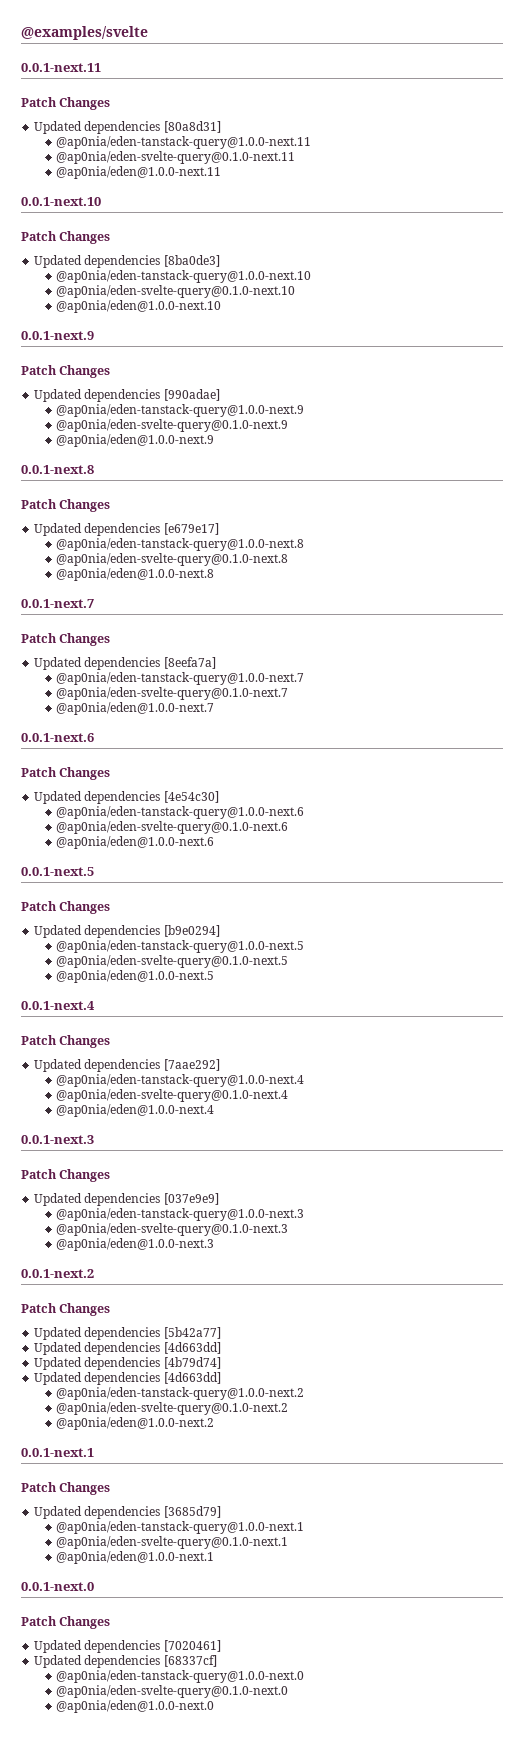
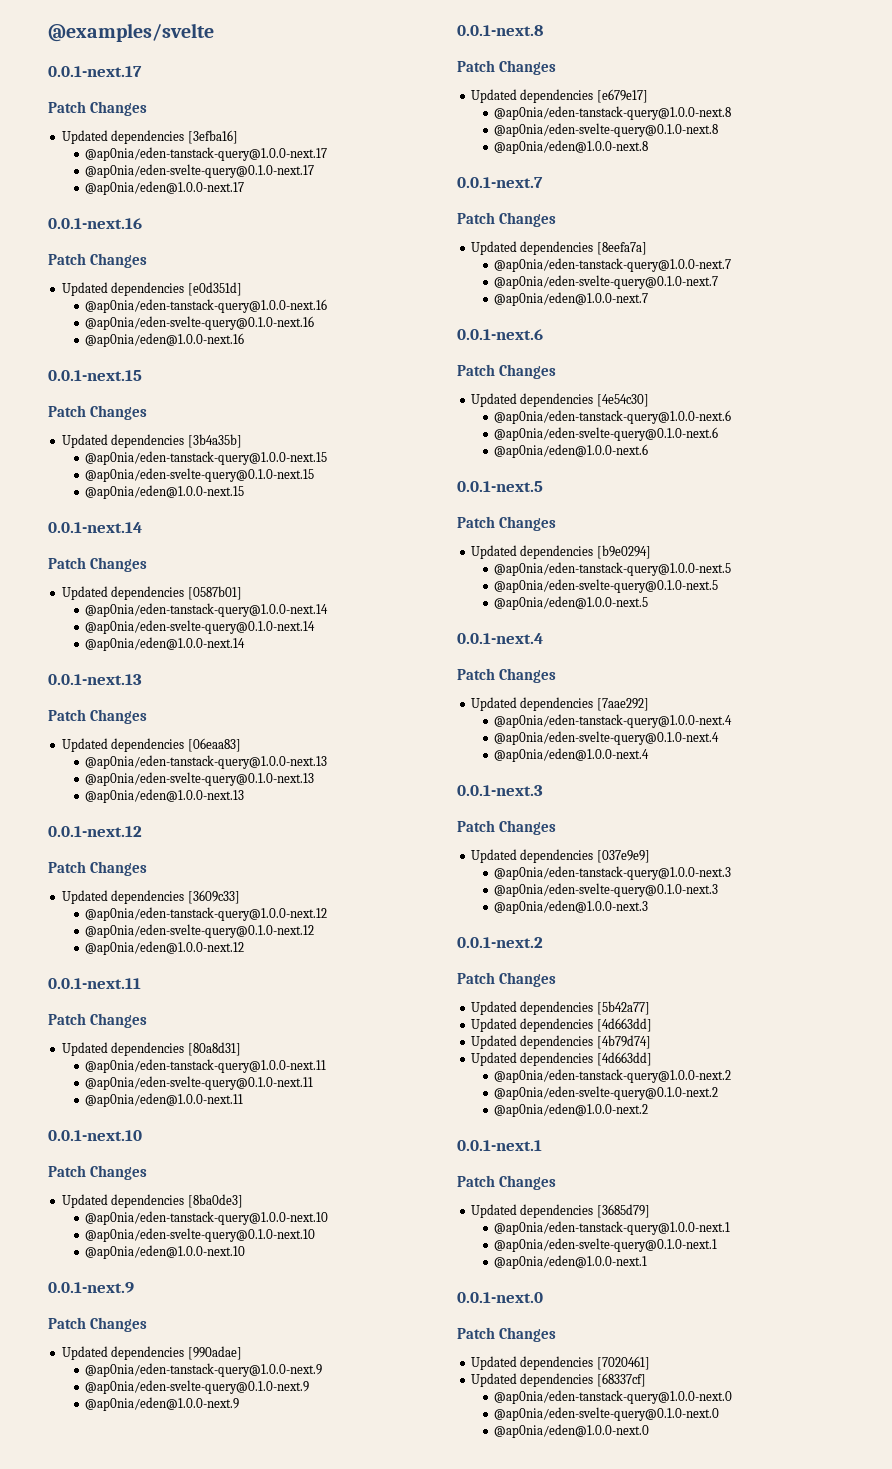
(148, 33) none -> [48,66,142,77] [48,101,147,116] [61,130,238,144] [84,147,327,161] [84,164,314,178] [84,181,244,195] [48,218,142,229] [48,253,147,268] [61,282,242,296] [84,299,327,313] [84,316,314,330] [84,333,244,347] [48,370,142,381] [48,405,147,420] [61,434,242,448] [84,451,327,465] [84,468,314,482] [84,485,244,499] [48,522,142,533] [48,557,147,572] [61,586,242,600] [84,603,328,617] [84,620,315,634] [84,637,245,651] [48,674,142,685] [48,709,147,724] [61,738,241,752] [84,755,327,769] [84,772,314,786] [84,789,244,803] [48,826,142,837] [48,861,147,876] [61,890,240,904] [84,907,327,921] [84,924,314,938] [84,941,244,955] // 0.0.1-next.17 // Patch Changes // Updated dependencies [3efba16] // @ap0nia/eden-tanstack-query@1.0.0-next.17 // @ap0nia/eden-svelte-query@0.1.0-next.17 // @ap0nia/eden@1.0.0-next.17 // 0.0.1-next.16 // Patch Changes // Updated dependencies [e0d351d] // @ap0nia/eden-tanstack-query@1.0.0-next.16 // @ap0nia/eden-svelte-query@0.1.0-next.16 // @ap0nia/eden@1.0.0-next.16 // 0.0.1-next.15 // Patch Changes // Updated dependencies [3b4a35b] // @ap0nia/eden-tanstack-query@1.0.0-next.15 // @ap0nia/eden-svelte-query@0.1.0-next.15 // @ap0nia/eden@1.0.0-next.15 // 0.0.1-next.14 // Patch Changes // Updated dependencies [0587b01] // @ap0nia/eden-tanstack-query@1.0.0-next.14 // @ap0nia/eden-svelte-query@0.1.0-next.14 // @ap0nia/eden@1.0.0-next.14 // 0.0.1-next.13 // Patch Changes // Updated dependencies [06eaa83] // @ap0nia/eden-tanstack-query@1.0.0-next.13 // @ap0nia/eden-svelte-query@0.1.0-next.13 // @ap0nia/eden@1.0.0-next.13 // 0.0.1-next.12 // Patch Changes // Updated dependencies [3609c33] // @ap0nia/eden-tanstack-query@1.0.0-next.12 // @ap0nia/eden-svelte-query@0.1.0-next.12 // @ap0nia/eden@1.0.0-next.12

